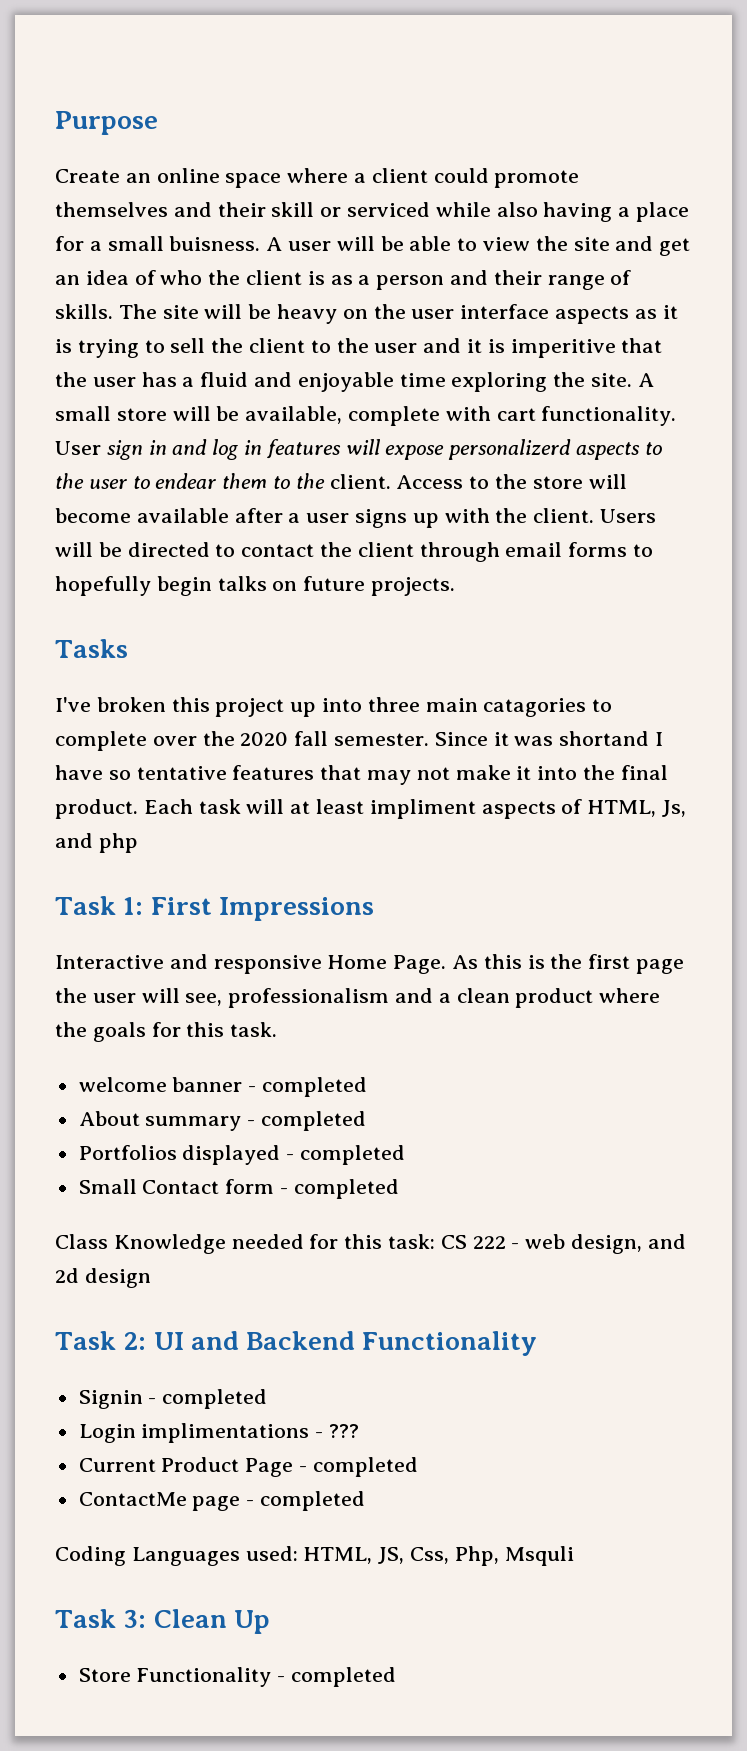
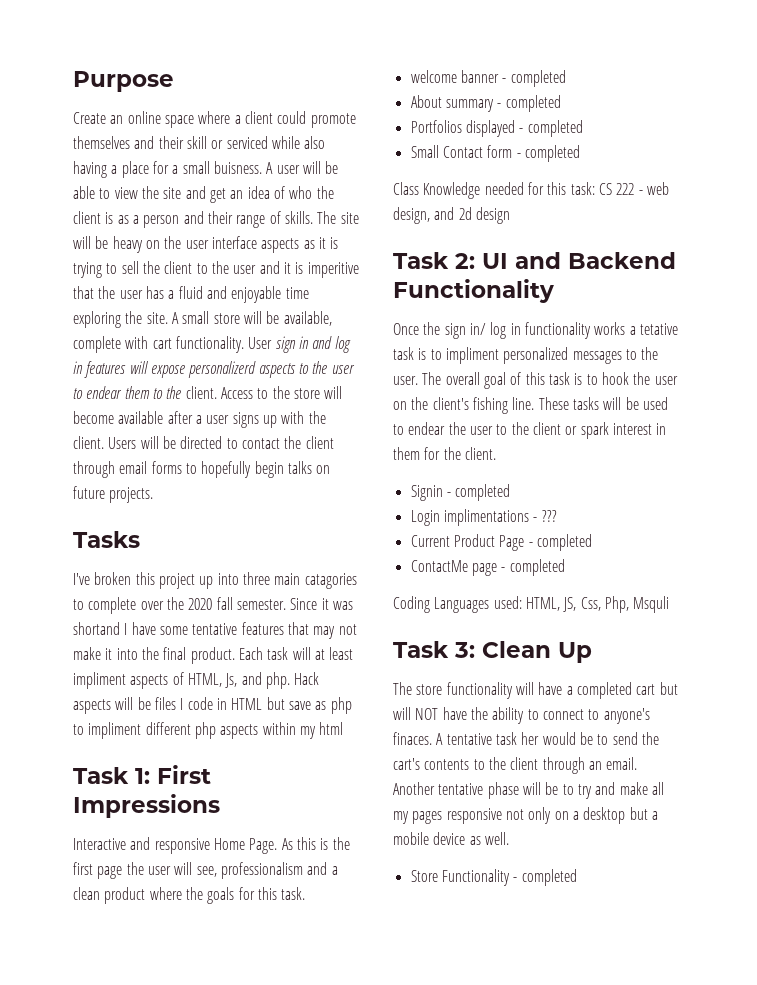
[108,770,131,780] so -> [159,626,188,635] some
[98,833,138,853] php -> [265,672,320,689] [73,697,352,714] [73,722,344,739] php. Hack aspects will be files I code in HTML but save as php to impliment different php aspects within my html
(538, 1343) none -> [393,322,678,339] [393,347,659,364] [393,372,678,389] [393,397,668,414] [393,422,667,439] [393,447,496,460] // Once the sign in/ log in functionality works a tetative task is to impliment personalized messages to the user. The overall goal of this task is to hook the user on the client's fishing line. These tasks will be used to endear the user to the client or spark interest in them for the client.
(270, 1622) none -> [393,682,678,699] [393,707,650,724] [393,732,659,745] [393,757,638,774] [393,782,664,799] [393,807,658,824] [393,832,509,845] // The store functionality will have a completed cart but will NOT have the ability to connect to anyone's finaces. A tentative task her would be to send the cart's contents to the client through an email. Another tentative phase will be to try and make all my pages responsive not only on a desktop but a mobile device as well.

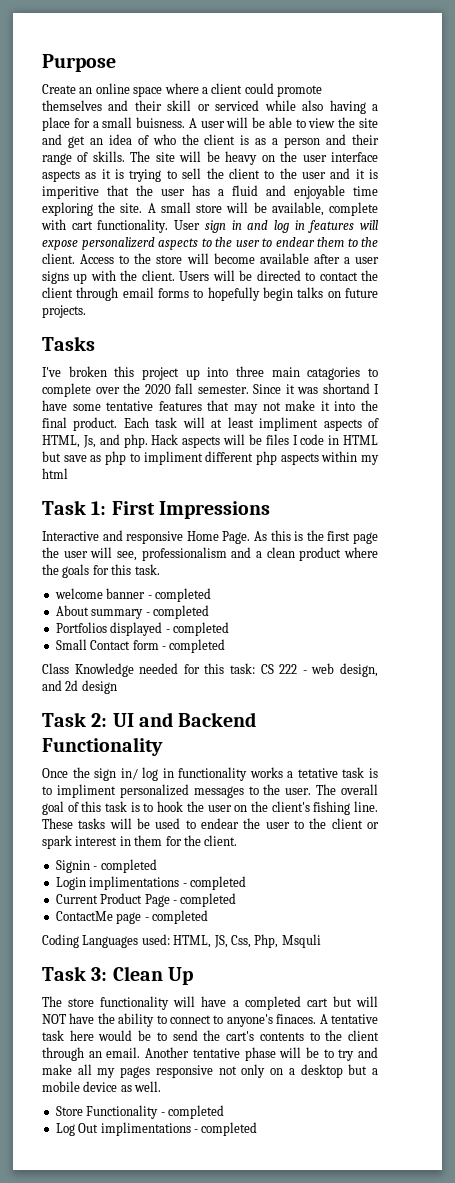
[541,510,557,522] ??? -> [189,876,246,890] completed
[521,732,540,745] her -> [69,1030,94,1041] here
(577, 877) none -> [55,1122,258,1136] // Log Out implimentations - completed

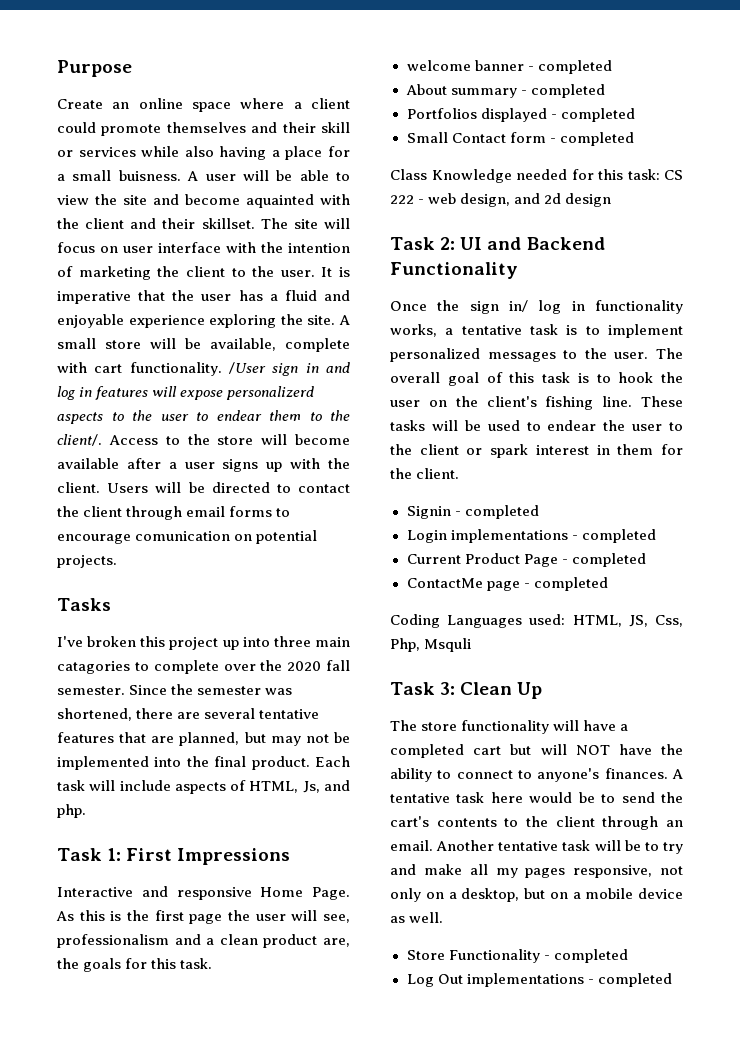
[215,100,260,111] serviced -> [78,147,136,157] services
[67,134,379,148] [42,151,379,165] [42,168,378,182] [42,186,99,199] get an idea of who the client is as a person and their range of skills. The site will be heavy on the user interface aspects as it is trying to sell the client to the user and it is imperitive -> [185,194,350,208] [57,218,350,229] [57,242,350,253] [57,266,350,280] [57,291,131,304] become aquainted with the client and their skillset. The site will focus on user interface with the intention of marketing the client to the user. It is imperative
[353,186,378,196] time -> [128,315,205,328] experience
[174,220,201,230] User -> [229,362,266,374] /User
[42,253,75,264] client. -> [57,434,102,446] client/.
[207,287,378,301] hopefully begin talks on future -> [57,530,318,544] encourage comunication on potential
[285,383,379,394] [42,400,330,414] it was shortand I have some tentative features that may not make it -> [171,684,293,695] [57,708,320,721] [57,732,350,746] [57,756,149,770] the semester was shortened, there are several tentative features that are planned, but may not be implemented
[211,417,319,431] at least impliment -> [119,780,171,791] include
[151,434,378,448] [42,451,379,465] [42,468,68,479] Hack aspects will be files I code in HTML but save as php to impliment different php aspects within my html -> (86, 811) none
[344,547,378,558] where -> [323,938,350,947] are,
[249,767,378,778] [42,784,116,798] works a tetative task is to impliment -> [390,324,683,338] works, a tentative task is to implement
[89,876,180,890] implimentations -> [450,529,568,543] implementations
[276,1014,317,1024] finaces. -> [604,768,668,779] finances.
[244,1047,276,1061] phase -> [562,840,591,851] task
[155,1065,213,1078] responsive -> [573,865,653,878] responsive,
[300,1064,368,1078] desktop but -> [461,888,568,902] desktop, but on
[100,1122,191,1136] implimentations -> [466,973,584,987] implementations

